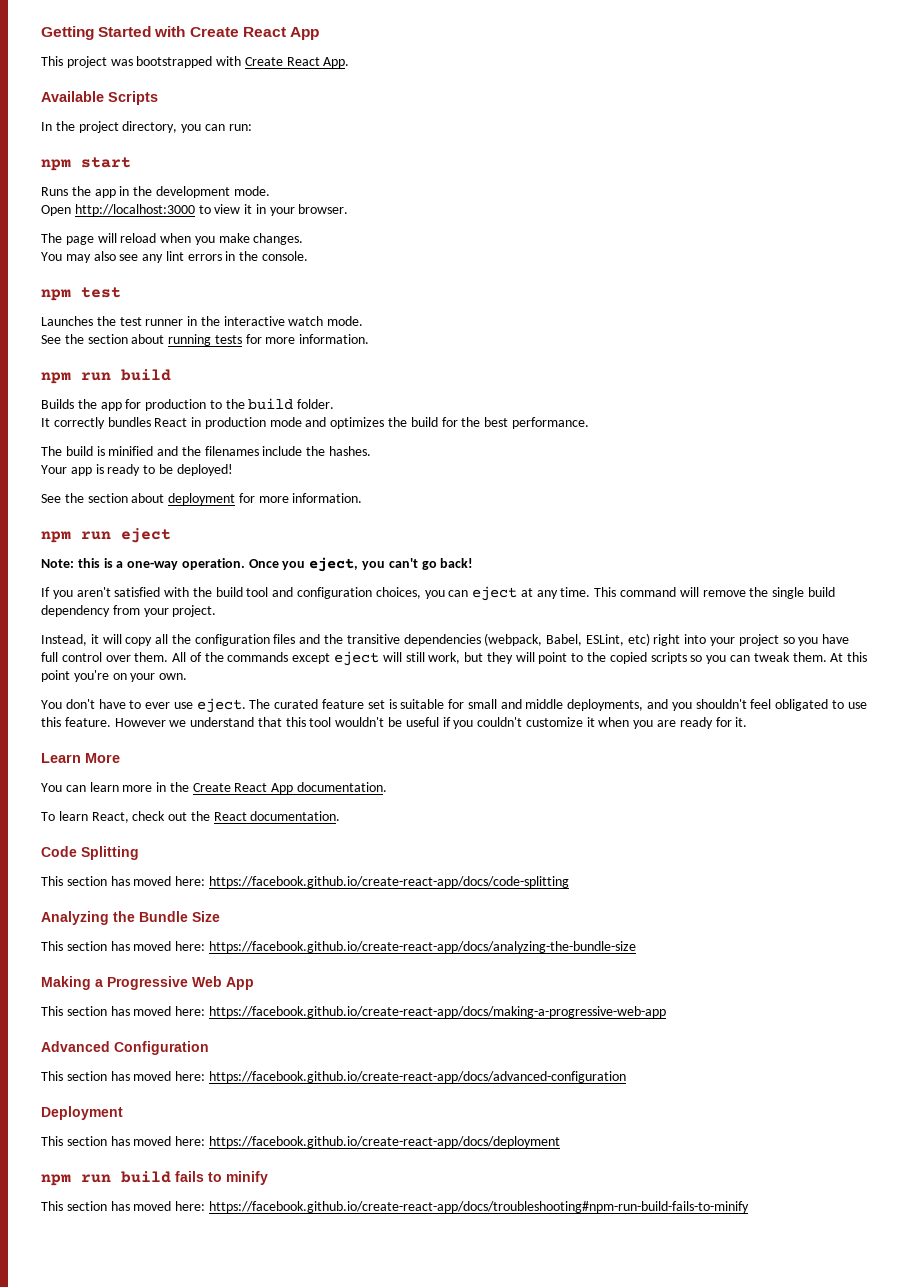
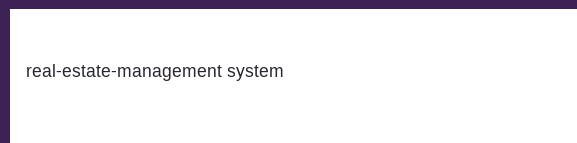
[41,26,319,40] [41,56,350,68] [41,91,158,105] [41,121,252,133] [41,157,131,171] [41,186,270,198] [41,204,349,216] [41,233,304,245] [41,251,309,263] [41,287,121,301] [41,316,364,326] [41,334,370,346] [41,369,171,384] [41,398,335,411] [41,417,589,429] [41,446,372,456] [41,464,233,476] [41,493,363,505] [41,528,171,543] [41,557,474,572] [41,586,835,601] [41,605,217,617] [41,633,850,646] [41,651,868,666] [41,670,188,682] [41,698,867,713] [41,717,748,729] [41,753,120,763] [41,782,388,794] [41,811,341,823] [41,846,139,860] [41,876,569,888] [41,911,220,925] [41,941,636,953] [41,976,254,990] [41,1006,666,1018] [41,1041,209,1055] [41,1071,626,1083] [41,1106,123,1120] [41,1136,560,1148] [41,1171,268,1186] [41,1201,749,1213] Getting Started with Create React App // This project was bootstrapped with Create React App. // Available Scripts // In the project directory, you can run: // npm start // Runs the app in the development mode. // Open http://localhost:3000 to view it in your browser. // The page will reload when you make changes. // You may also see any lint errors in the console. // npm test // Launches the test runner in the interactive watch mode. // See the section about running tests for more information. // npm run build // Builds the app for production to the build folder. // It correctly bundles React in production mode and optimizes the build for the best performance. // The build is minified and the filenames include the hashes. // Your app is ready to be deployed! // See the section about deployment for more information. // npm run eject // Note: this is a one-way operation. Once you eject, you can't go back! // If you aren't satisfied with the build tool and configuration choices, you can eject at any time. This command will remove the single build dependency from your project. // Instead, it will copy all the configuration files and the transitive dependencies (webpack, Babel, ESLint, etc) right into your project so you have full control over them. All of the commands except eject will still work, but they will point to the copied scripts so you can tweak them. At this point you're on your own. // You don't have to ever use eject. The curated feature set is suitable for small and middle deployments, and you shouldn't feel obligated to use this feature. However we understand that this tool wouldn't be useful if you couldn't customize it when you are ready for it. // Learn More // You can learn more in the Create React App documentation. // To learn React, check out the React documentation. // Code Splitting // This section has moved here: https://facebook.github.io/create-react-app/docs/code-splitting // Analyzing the Bundle Size // This section has moved here: https://facebook.github.io/create-react-app/docs/analyzing-the-bundle-size // Making a Progressive Web App // This section has moved here: https://facebook.github.io/create-react-app/docs/making-a-progressive-web-app // Advanced Configuration // This section has moved here: https://facebook.github.io/create-react-app/docs/advanced-configuration // Deployment // This section has moved here: https://facebook.github.io/create-react-app/docs/deployment // npm run build fails to minify // This section has moved here: https://facebook.github.io/create-react-app/docs/troubleshooting#npm-run-build-fails-to-minify -> [26,64,284,81] real-estate-management system

